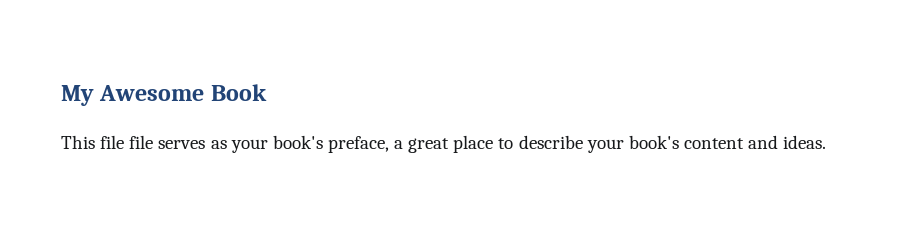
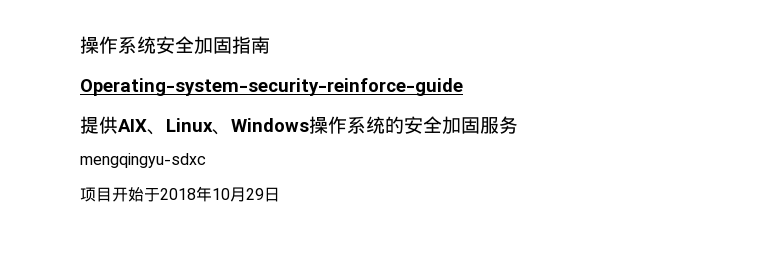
[61,84,267,106] [61,135,827,153] My Awesome Book // This file file serves as your book's preface, a great place to describe your book's content and ideas. -> [80,36,270,54] [80,78,463,96] [80,116,518,135] [80,153,206,168] [80,186,280,202] 操作系统安全加固指南 // Operating-system-security-reinforce-guide // 提供AIX、Linux、Windows操作系统的安全加固服务 // mengqingyu-sdxc // 项目开始于2018年10月29日

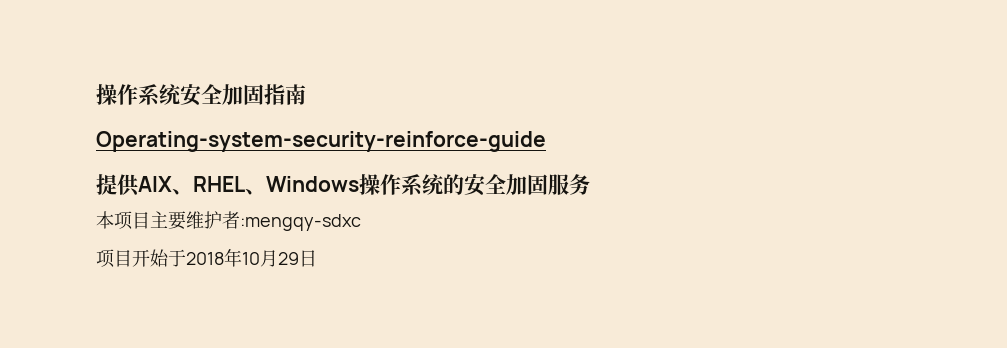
[166,118,213,132] Linux -> [193,176,245,192] RHEL
[80,153,206,168] mengqingyu-sdxc -> [96,211,361,231] 本项目主要维护者:mengqy-sdxc

